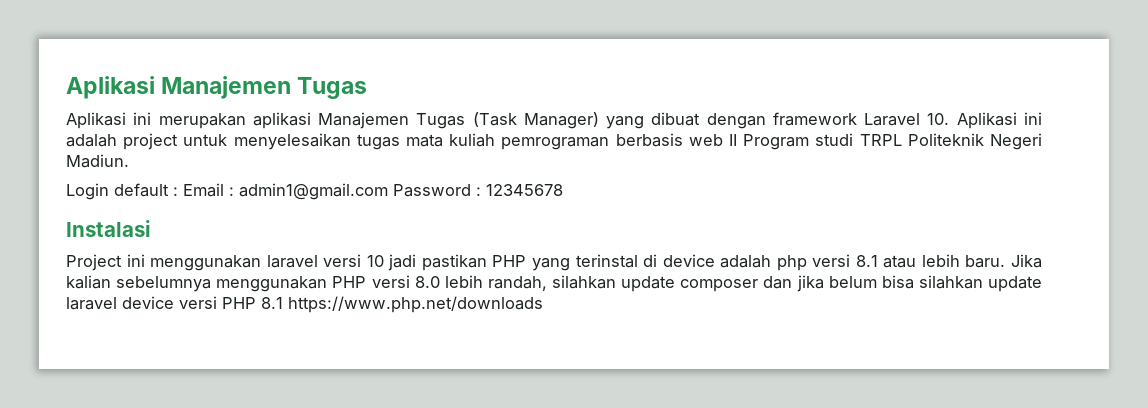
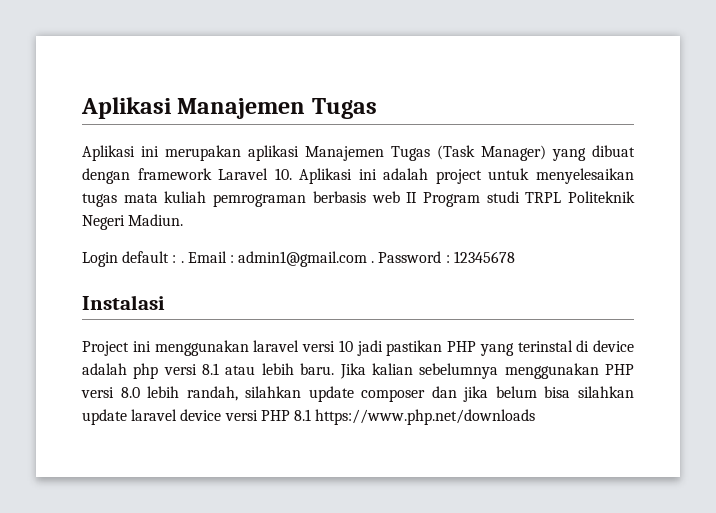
(178, 191) none -> [180,261,184,263] .
(388, 191) none -> [371,261,375,263] .

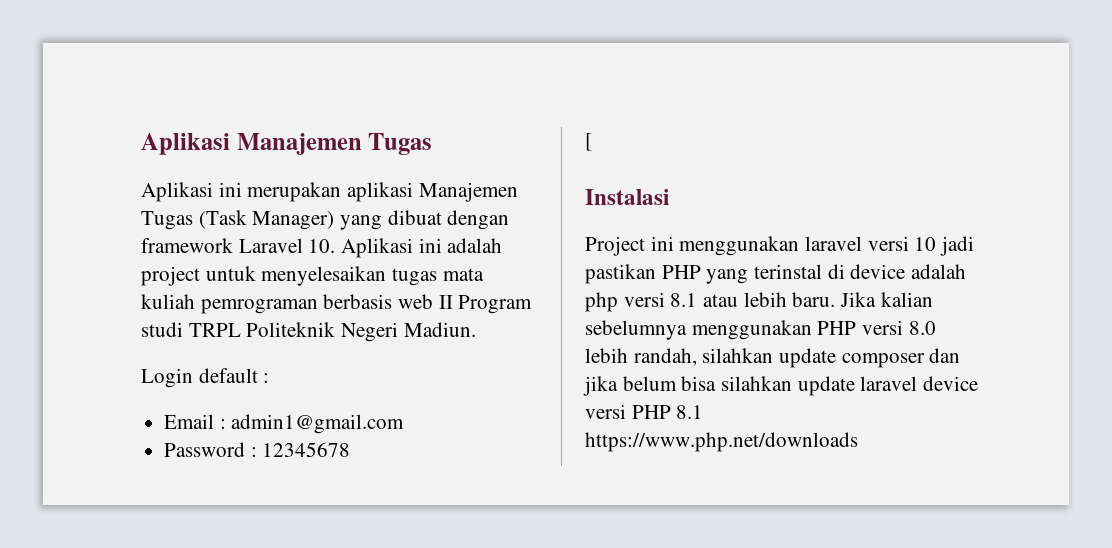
[180,261,184,263] . -> (270, 378) //
[371,261,375,263] . -> (405, 424) //
(515, 257) none -> [585,133,592,151] // [

